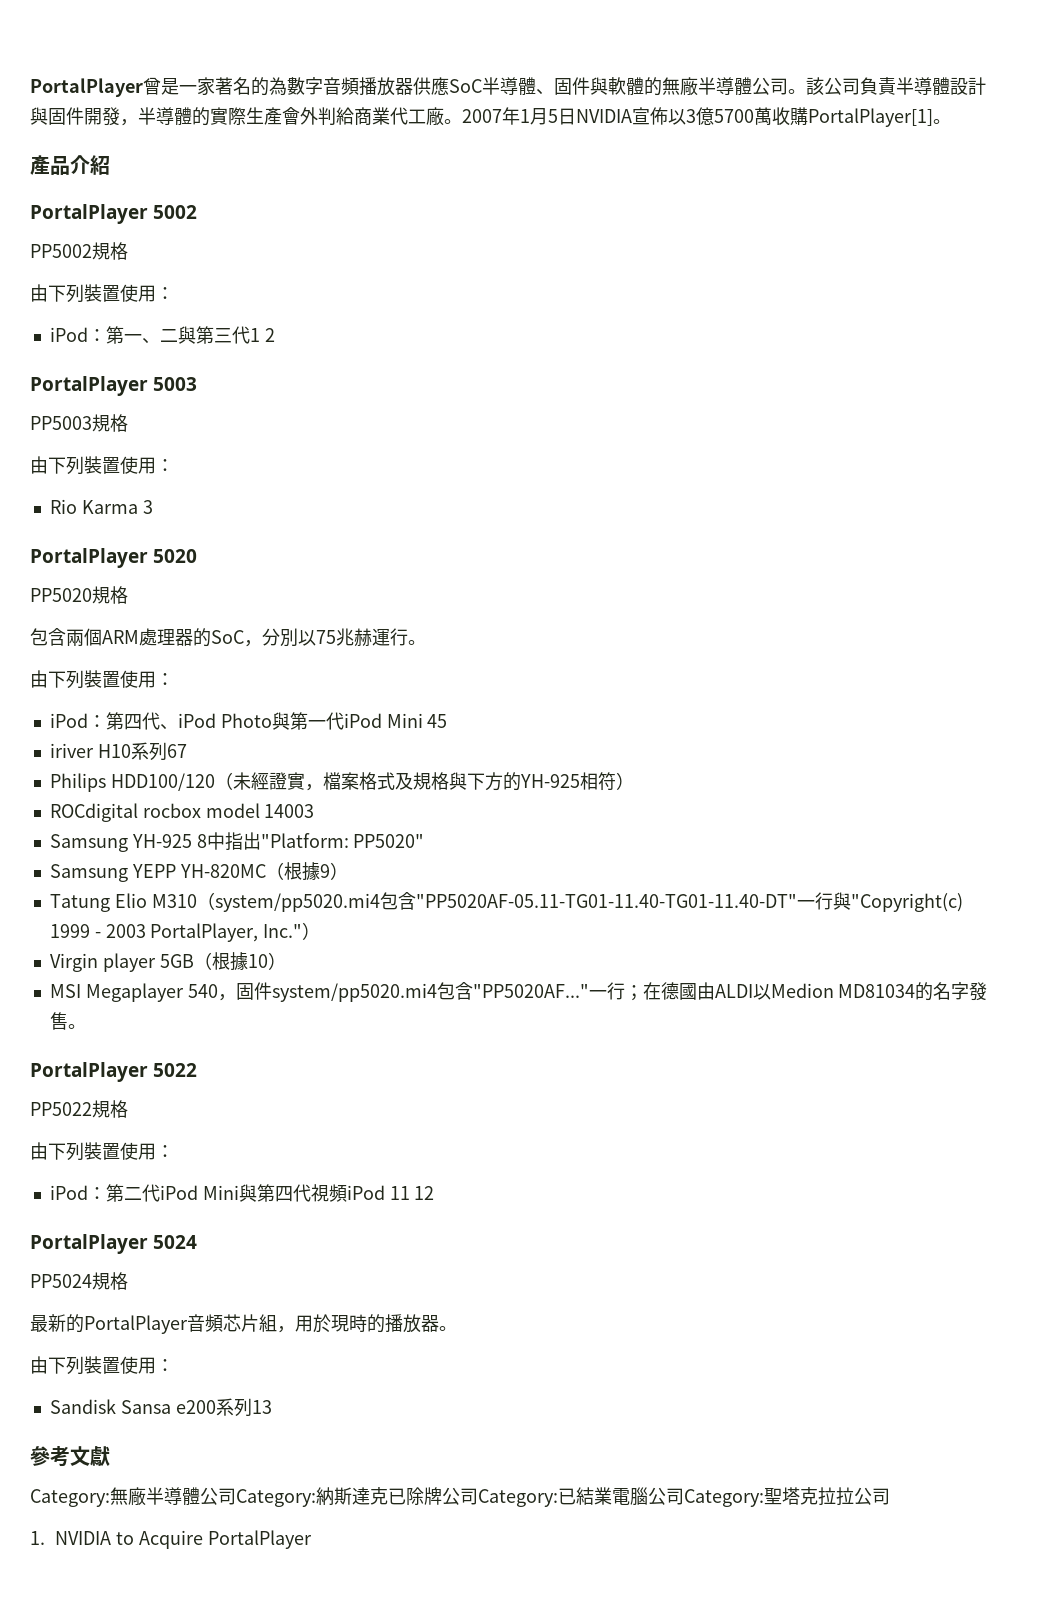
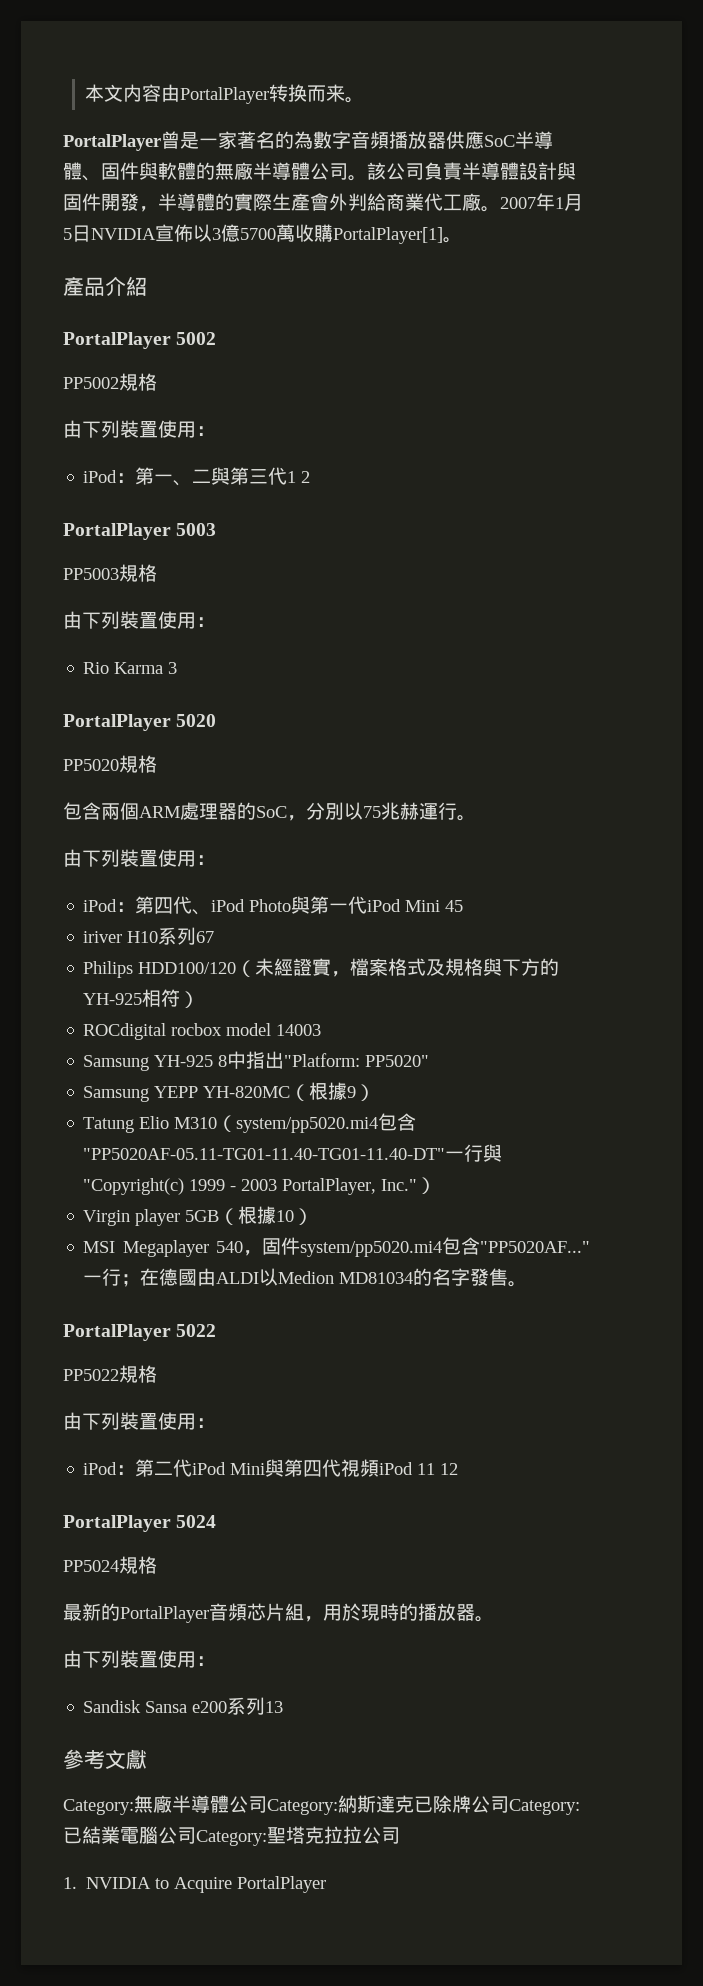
(30, 87) none -> [85,84,365,104] 本文内容由PortalPlayer转换而来。 //

